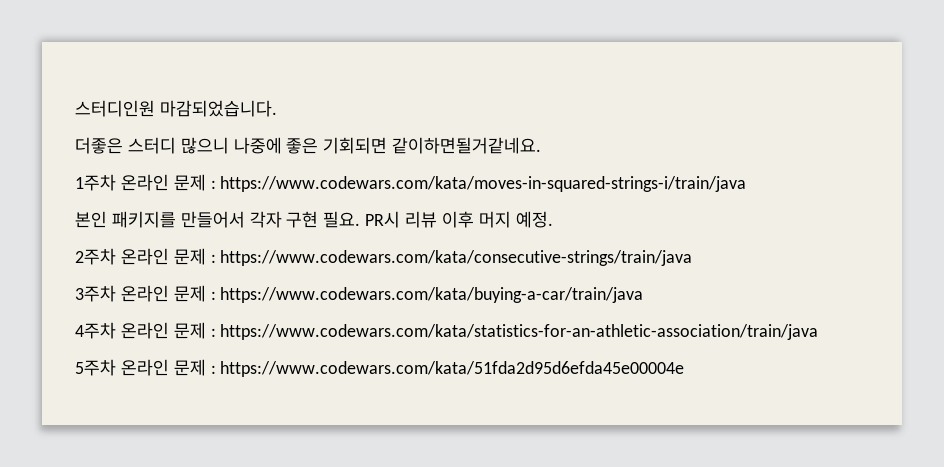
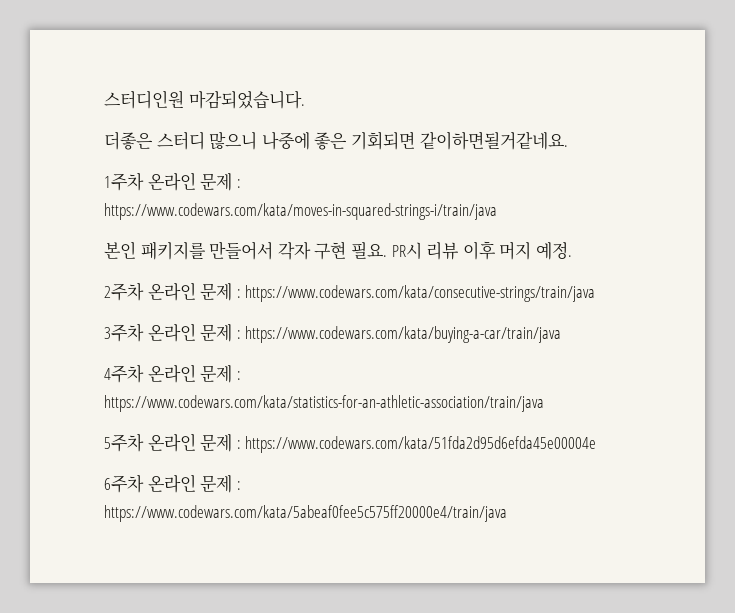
(685, 369) none -> [104,474,241,493] [104,505,507,522] // 6주차 온라인 문제 : https://www.codewars.com/kata/5abeaf0fee5c575ff20000e4/train/java

